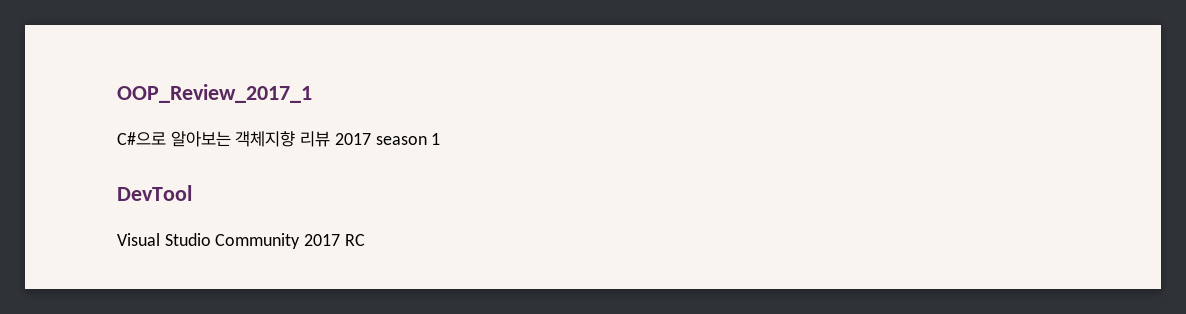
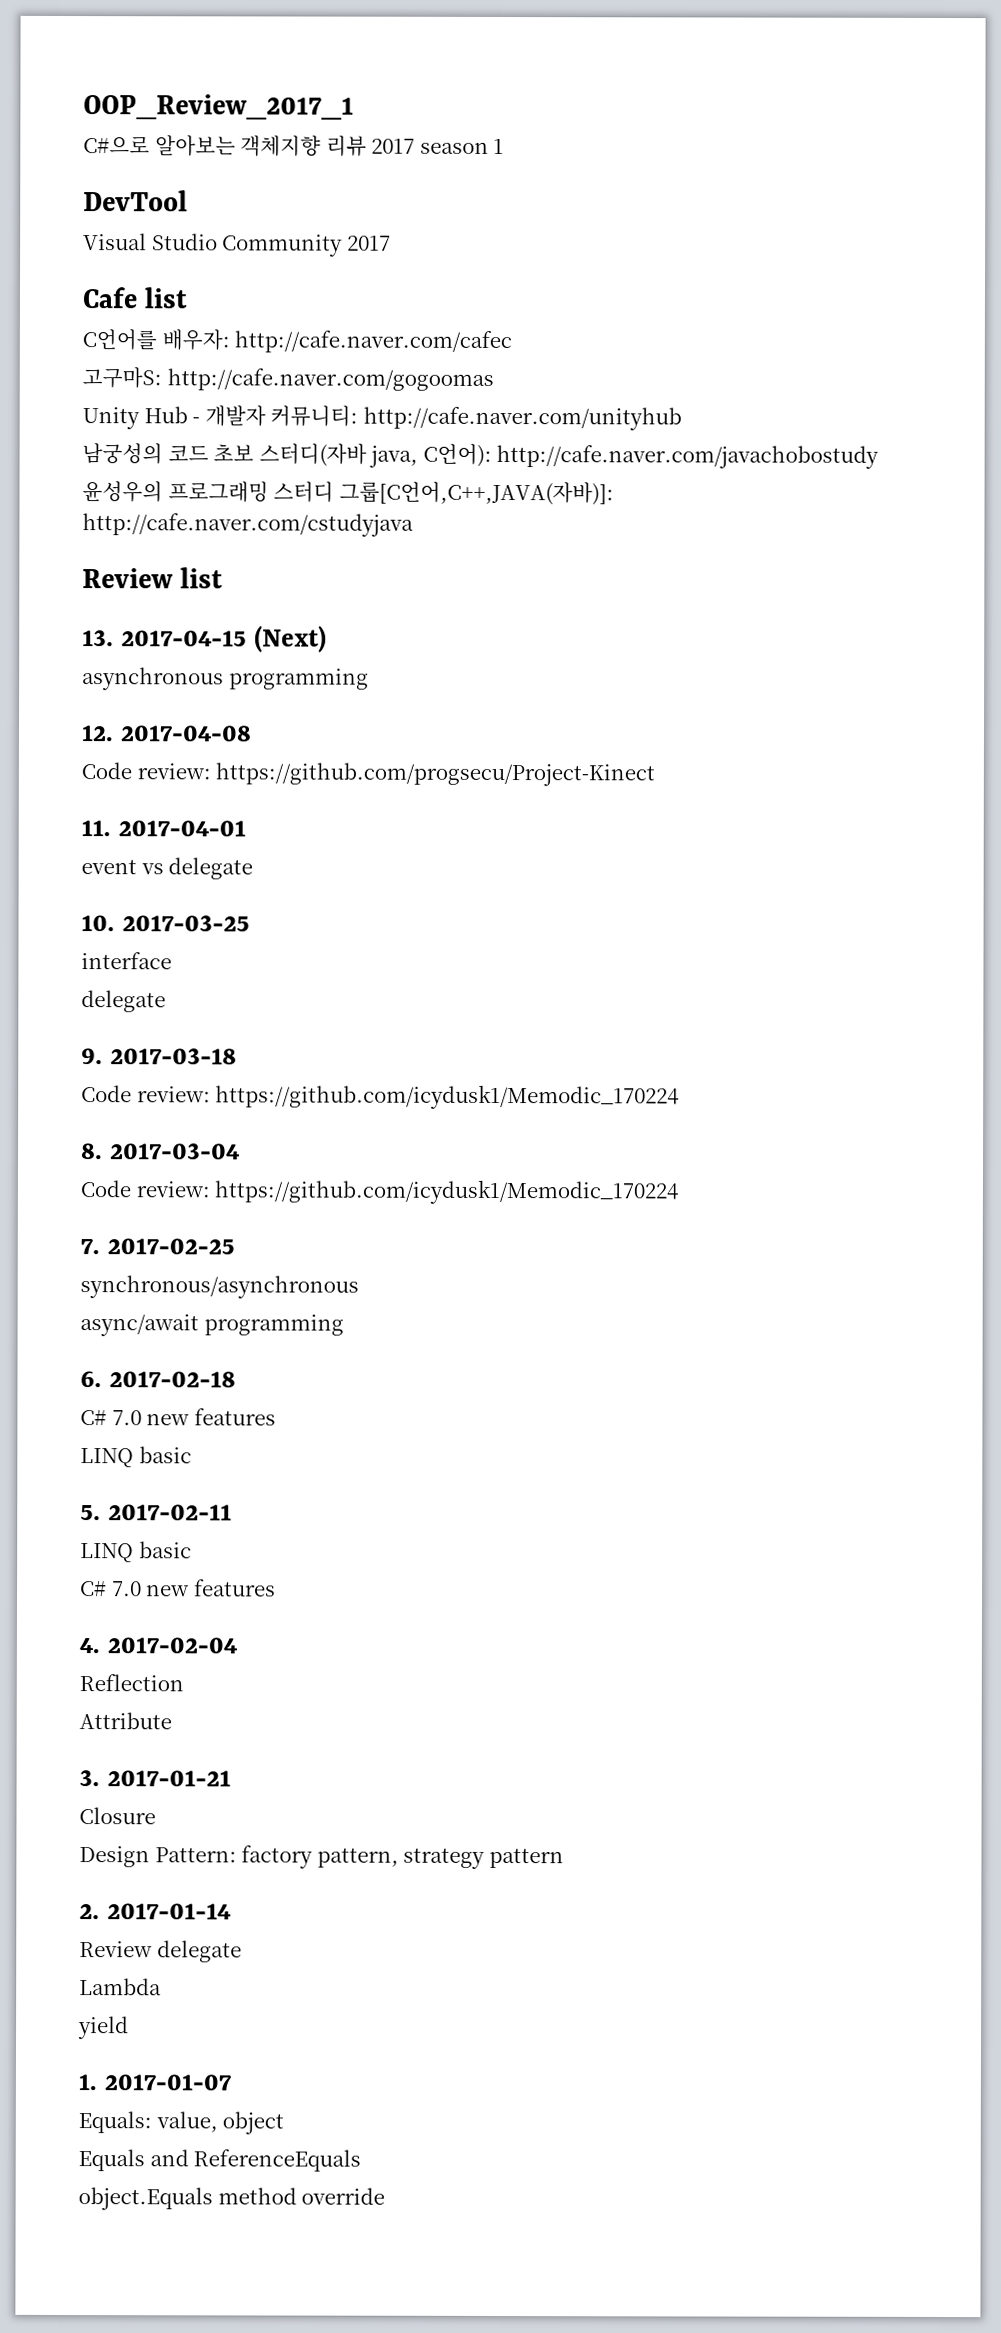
[344,234,365,246] RC -> [82,287,188,309] [82,329,513,354] [82,367,494,391] [82,405,682,431] [82,443,880,469] [82,481,614,506] [82,513,414,537] [82,567,224,589] [82,625,327,653] [82,667,369,691] [81,725,252,742] [81,762,656,787] [81,820,246,837] [81,857,254,880] [81,915,250,932] [81,952,172,970] [81,990,166,1013] [81,1048,237,1065] [81,1084,680,1110] [81,1143,240,1160] [80,1179,679,1205] [80,1238,235,1255] [80,1275,359,1299] [80,1314,344,1337] [80,1371,236,1388] [80,1408,276,1426] [80,1446,192,1468] [80,1504,232,1521] [80,1541,192,1563] [80,1579,276,1597] [79,1637,237,1654] [79,1674,184,1692] [79,1712,172,1730] [79,1770,231,1787] [79,1807,156,1825] [79,1845,564,1869] [79,1903,231,1920] [79,1940,242,1963] [79,1978,162,1996] [78,2016,129,2040] [78,2074,232,2091] [78,2111,285,2135] [78,2149,362,2172] [78,2187,386,2211] // Cafe list // C언어를 배우자: http://cafe.naver.com/cafec // 고구마S: http://cafe.naver.com/gogoomas // Unity Hub - 개발자 커뮤니티: http://cafe.naver.com/unityhub // 남궁성의 코드 초보 스터디(자바 java, C언어): http://cafe.naver.com/javachobostudy // 윤성우의 프로그래밍 스터디 그룹[C언어,C++,JAVA(자바)]: http://cafe.naver.com/cstudyjava // Review list // 13. 2017-04-15 (Next) // asynchronous programming // 12. 2017-04-08 // Code review: https://github.com/progsecu/Project-Kinect // 11. 2017-04-01 // event vs delegate // 10. 2017-03-25 // interface // delegate // 9. 2017-03-18 // Code review: https://github.com/icydusk1/Memodic_170224 // 8. 2017-03-04 // Code review: https://github.com/icydusk1/Memodic_170224 // 7. 2017-02-25 // synchronous/asynchronous // async/await programming // 6. 2017-02-18 // C# 7.0 new features // LINQ basic // 5. 2017-02-11 // LINQ basic // C# 7.0 new features // 4. 2017-02-04 // Reflection // Attribute // 3. 2017-01-21 // Closure // Design Pattern: factory pattern, strategy pattern // 2. 2017-01-14 // Review delegate // Lambda // yield // 1. 2017-01-07 // Equals: value, object // Equals and ReferenceEquals // object.Equals method override

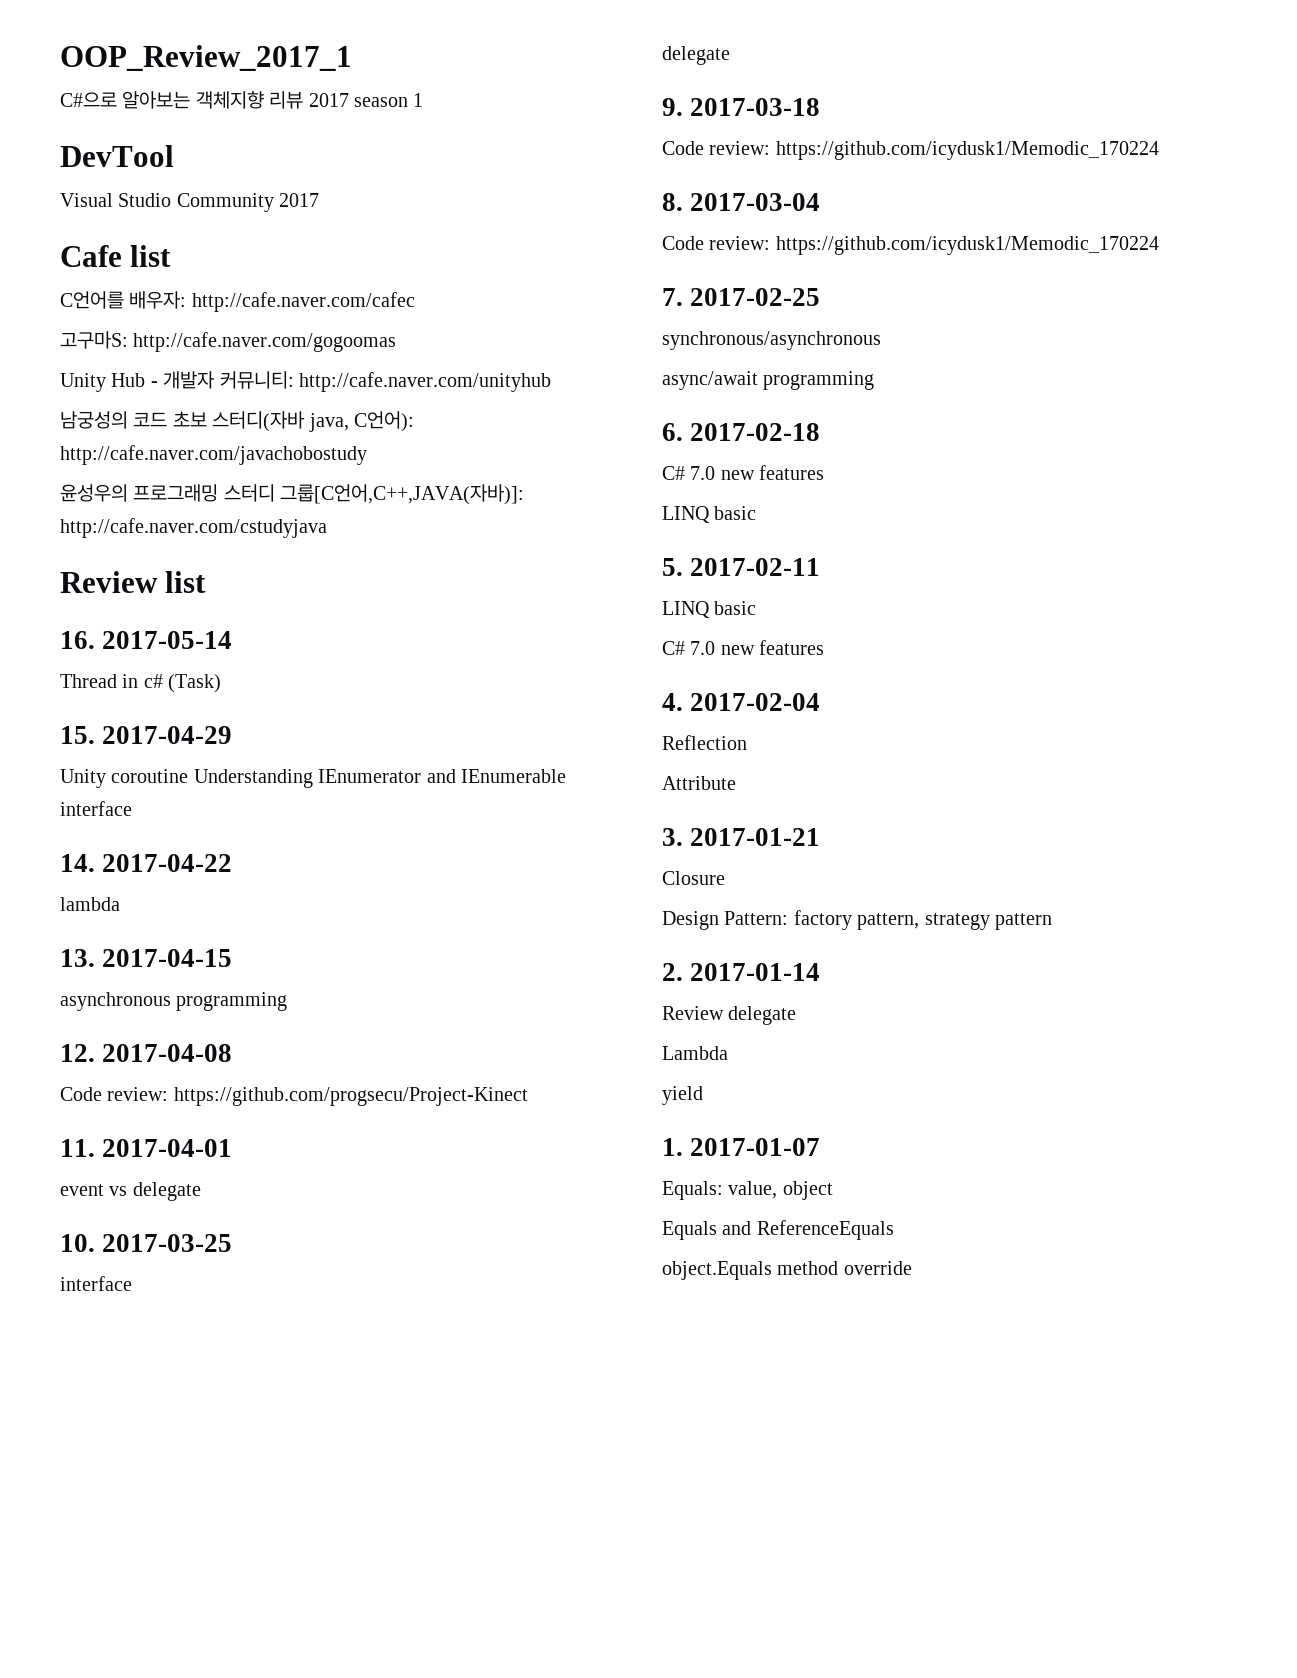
(224, 578) none -> [60,631,233,649] [60,674,222,693] [60,726,233,744] [60,769,566,788] [60,801,132,816] [60,854,233,872] [60,897,120,911] // 16. 2017-05-14 // Thread in c# (Task) // 15. 2017-04-29 // Unity coroutine Understanding IEnumerator and IEnumerable interface // 14. 2017-04-22 // lambda
[253,625,327,653] (Next) -> (233, 958) none

